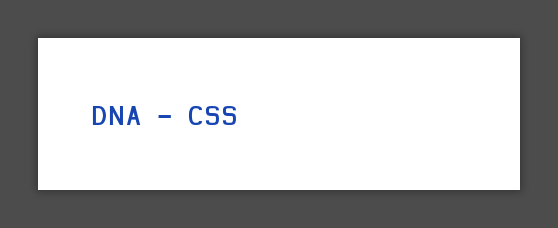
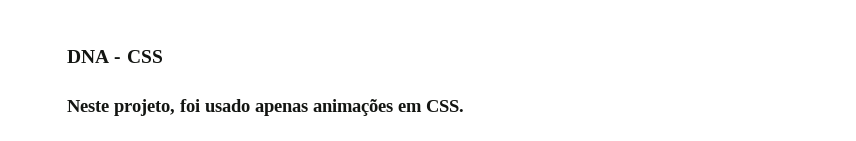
(238, 115) none -> [67,99,464,116] // Neste projeto, foi usado apenas animações em CSS.

